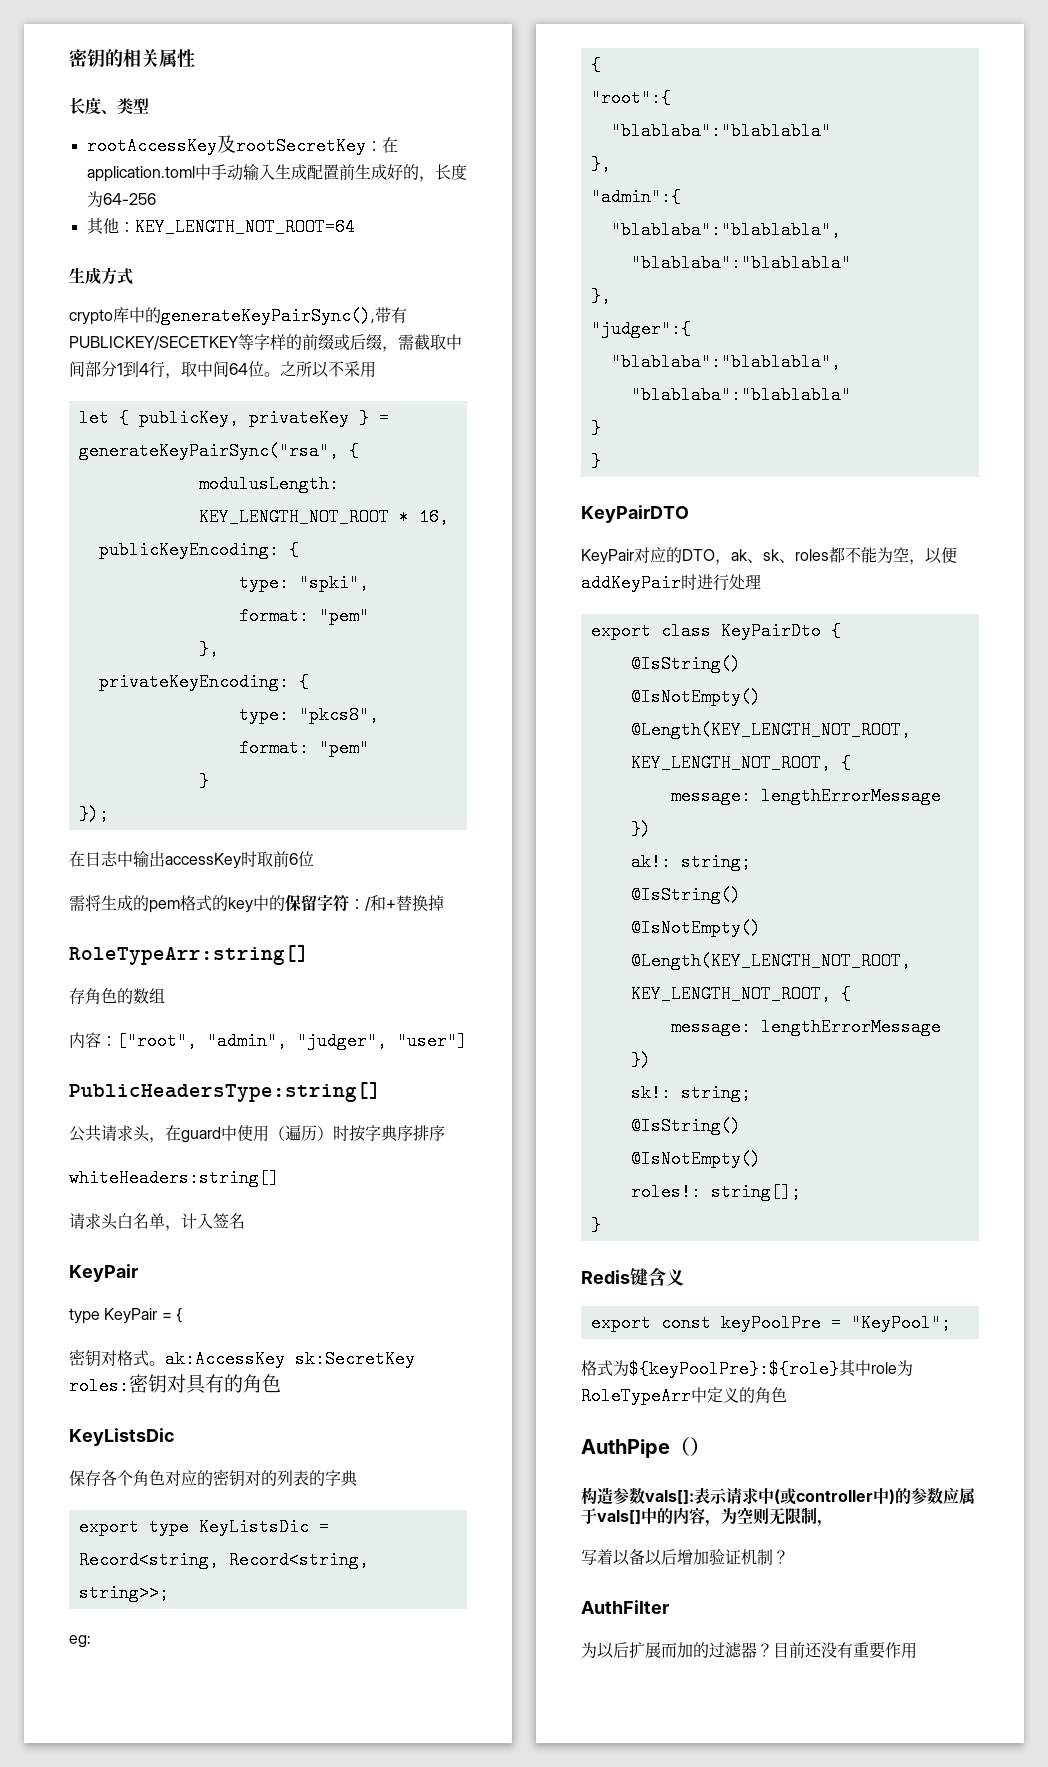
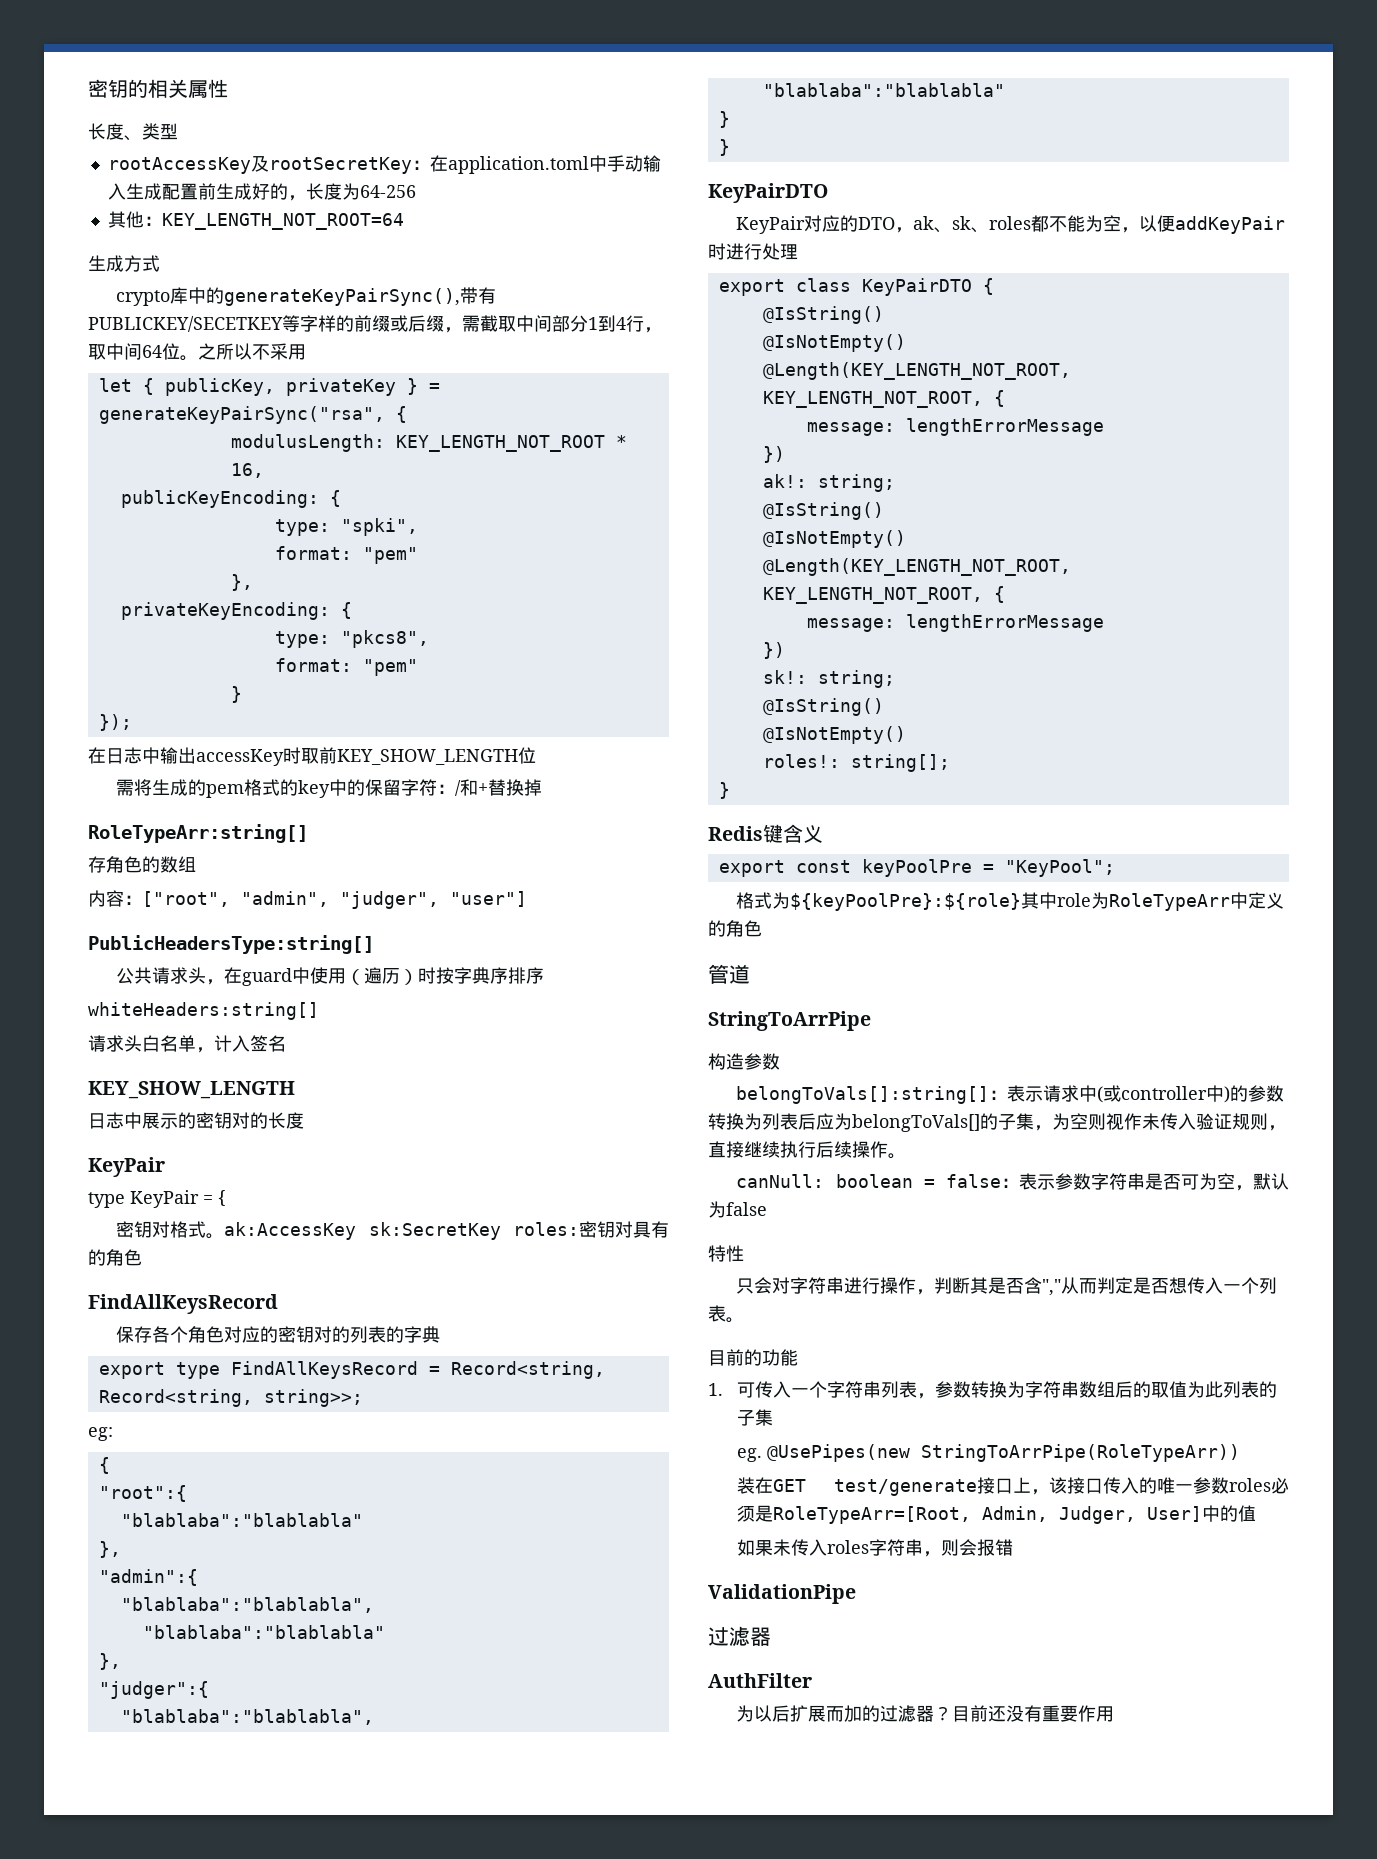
[289,853,298,865] 6 -> [337,749,518,765] KEY_SHOW_LENGTH
(245, 1221) none -> [88,1081,295,1099] [88,1112,304,1129] // KEY_SHOW_LENGTH // 日志中展示的密钥对的长度
[69,1428,175,1446] KeyListsDic -> [88,1294,278,1314] FindAllKeysRecord
[198,1518,309,1536] KeyListsDic -> [230,1361,418,1379] FindAllKeysRecord
[720,622,821,640] KeyPairDto -> [861,278,972,296] KeyPairDTO
[581,1437,710,1458] AuthPipe（） -> [708,964,750,984] [708,1011,871,1031] 管道 // StringToArrPipe
[645,1490,694,1504] vals[]: -> [736,1086,1008,1104] // belongToVals[]:string[]：
[943,1488,975,1505] [581,1507,833,1527] [581,1549,789,1566] 应属于vals[]中的内容，为空则无限制， // 写着以备以后增加验证机制？ -> [708,1113,1286,1132] [708,1141,906,1159] [736,1173,1289,1191] [708,1201,767,1218] [708,1245,744,1262] [736,1277,1278,1296] [708,1305,744,1323] [708,1349,798,1366] [708,1381,1278,1399] [737,1409,774,1426] [737,1444,1241,1462] [737,1477,1289,1496] [737,1505,1257,1524] [737,1539,1014,1557] [708,1584,856,1604] [708,1626,771,1646] 转换为列表后应为belongToVals[]的子集，为空则视作未传入验证规则，直接继续执行后续操作。 // canNull: boolean = false：表示参数字符串是否可为空，默认为false // 特性 // 只会对字符串进行操作，判断其是否含","从而判定是否想传入一个列表。 // 目前的功能 // 1.可传入一个字符串列表，参数转换为字符串数组后的取值为此列表的子集 // eg. @UsePipes(new StringToArrPipe(RoleTypeArr)) // 装在GET test/generate接口上，该接口传入的唯一参数roles必须是RoleTypeArr=[Root, Admin, Judger, User]中的值 // 如果未传入roles字符串，则会报错 // ValidationPipe // 过滤器

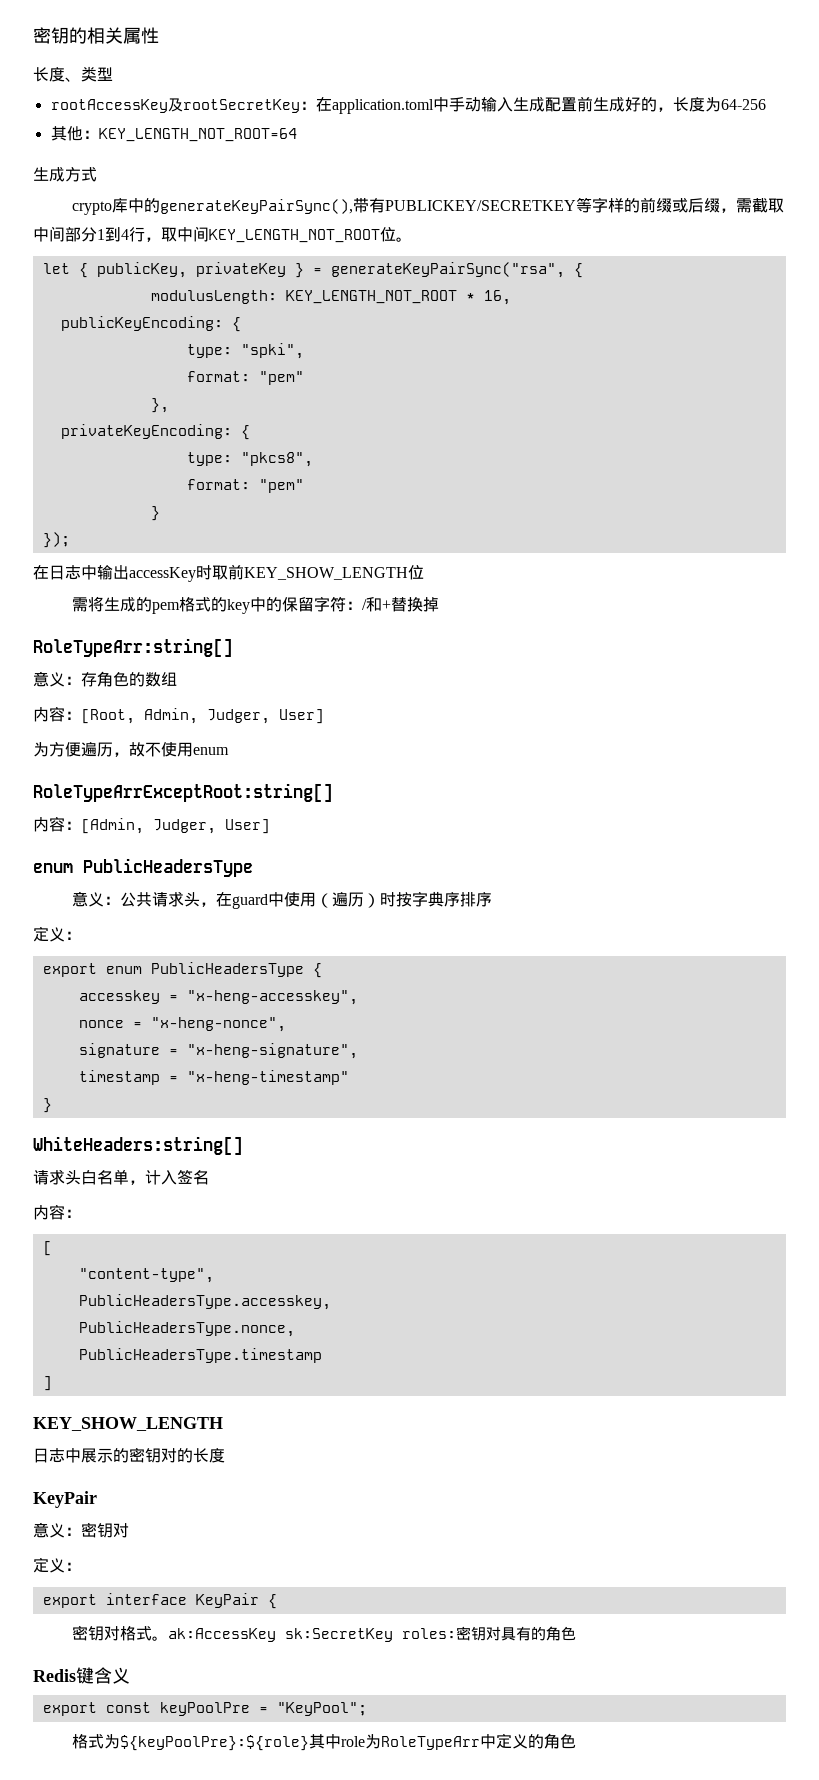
[88,316,283,332] PUBLICKEY/SECETKEY -> [385,200,577,211] PUBLICKEY/SECRETKEY
[142,345,162,358] 64 -> [209,229,380,243] KEY_LENGTH_NOT_ROOT
[198,343,306,360] 之所以不采用 -> (412, 239) none
(308, 833) none -> [33,671,81,687] 意义：
[142,891,527,909] [88,935,374,954] ["root", "admin", "judger", "user"] // PublicHeadersType:string[] // -> [81,708,324,724] [33,742,229,757] [33,783,333,802] [33,816,270,834] [33,858,253,877] [72,891,121,907] [Root, Admin, Judger, User] // 为方便遍历，故不使用enum // RoleTypeArrExceptRoot:string[] // 内容：[Admin, Judger, User] // enum PublicHeadersType // 意义：
[88,1002,319,1020] whiteHeaders:string[] -> [33,926,81,942] [42,962,322,978] [78,990,358,1005] [78,1017,286,1032] [78,1043,358,1059] [78,1070,349,1085] [42,1098,52,1113] [33,1136,243,1155] 定义： // export enum PublicHeadersType { // accesskey = "x-heng-accesskey", // nonce = "x-heng-nonce", // signature = "x-heng-signature", // timestamp = "x-heng-timestamp" // } // WhiteHeaders:string[]
(286, 1043) none -> [33,1204,81,1220] [42,1241,52,1256] [78,1268,214,1283] [78,1294,331,1310] [78,1321,295,1337] [78,1348,322,1363] [42,1376,52,1391] // 内容： // [ // "content-type", // PublicHeadersType.accesskey, // PublicHeadersType.nonce, // PublicHeadersType.timestamp // ]
[88,1190,213,1208] type KeyPair = -> [33,1522,129,1538] [33,1557,81,1573] [42,1593,259,1608] 意义：密钥对 // 定义： // export interface KeyPair
[88,1294,278,1314] [116,1326,441,1343] [98,1361,605,1379] [98,1389,363,1407] [88,1427,113,1441] [98,1457,110,1474] [98,1485,187,1502] [120,1513,363,1527] [98,1541,121,1558] [98,1569,198,1586] [120,1597,374,1613] [142,1625,385,1639] [98,1653,121,1670] [98,1681,209,1699] [120,1709,374,1725] [762,83,1005,97] [718,111,730,128] [718,139,730,156] [708,183,828,203] [736,215,1286,234] [708,243,798,260] [718,278,994,296] [762,306,884,324] [762,334,906,352] [762,362,1071,380] [762,390,1005,408] [806,418,1104,436] [762,446,785,463] [762,474,895,492] [762,502,884,520] [762,530,906,548] [762,558,1071,576] [762,586,1005,604] [806,614,1104,632] [762,642,785,659] [762,670,895,688] [762,698,884,716] [762,726,906,744] [762,754,950,772] [718,782,730,799] // FindAllKeysRecord // 保存各个角色对应的密钥对的列表的字典 // export type FindAllKeysRecord = Record<string, Record<string, string>>; // eg: // { // "root":{ // "blablaba":"blablabla" // }, // "admin":{ // "blablaba":"blablabla", // "blablaba":"blablabla" // }, // "judger":{ // "blablaba":"blablabla", // "blablaba":"blablabla" // } // } // KeyPairDTO // KeyPair对应的DTO，ak、sk、roles都不能为空，以便addKeyPair时进行处理 // export class KeyPairDTO { // @IsString() // @IsNotEmpty() // @Length(KEY_LENGTH_NOT_ROOT, KEY_LENGTH_NOT_ROOT, { // message: lengthErrorMessage // }) // ak!: string; // @IsString() // @IsNotEmpty() // @Length(KEY_LENGTH_NOT_ROOT, KEY_LENGTH_NOT_ROOT, { // message: lengthErrorMessage // }) // sk!: string; // @IsString() // @IsNotEmpty() // roles!: string[]; // } -> (577, 1633) none
[708,964,750,984] [708,1011,871,1031] [708,1053,780,1070] [736,1085,1285,1104] [708,1113,1286,1132] [708,1141,906,1159] [736,1173,1289,1191] [708,1201,767,1218] [708,1245,744,1262] [736,1277,1278,1296] [708,1305,744,1323] [708,1349,798,1366] [708,1381,1278,1399] [737,1409,774,1426] [737,1444,1241,1462] [737,1477,1289,1496] [737,1505,1257,1524] [737,1539,1014,1557] [708,1584,856,1604] [708,1626,771,1646] [708,1673,812,1688] [736,1705,1115,1722] // 管道 // StringToArrPipe // 构造参数 // belongToVals[]:string[]：表示请求中(或controller中)的参数转换为列表后应为belongToVals[]的子集，为空则视作未传入验证规则，直接继续执行后续操作。 // canNull: boolean = false：表示参数字符串是否可为空，默认为false // 特性 // 只会对字符串进行操作，判断其是否含","从而判定是否想传入一个列表。 // 目前的功能 // 1.可传入一个字符串列表，参数转换为字符串数组后的取值为此列表的子集 // eg. @UsePipes(new StringToArrPipe(RoleTypeArr)) // 装在GET test/generate接口上，该接口传入的唯一参数roles必须是RoleTypeArr=[Root, Admin, Judger, User]中的值 // 如果未传入roles字符串，则会报错 // ValidationPipe // 过滤器 // AuthFilter // 为以后扩展而加的过滤器？目前还没有重要作用 -> (577, 1741) none

